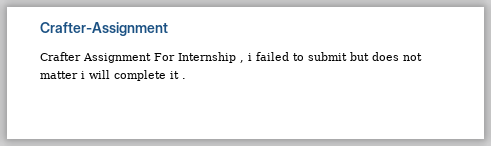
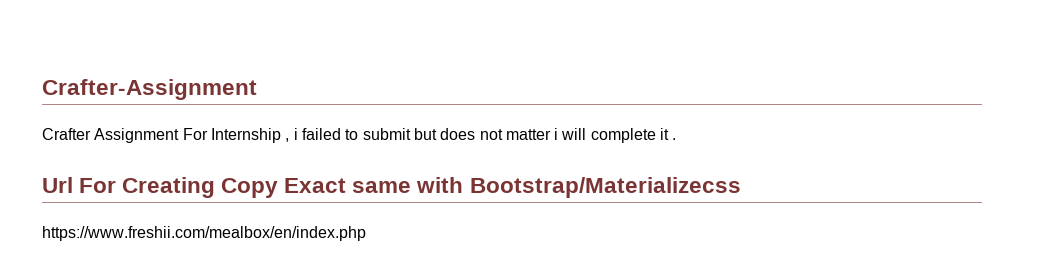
(186, 78) none -> [42,177,741,198] [42,226,366,241] // Url For Creating Copy Exact same with Bootstrap/Materializecss // https://www.freshii.com/mealbox/en/index.php

